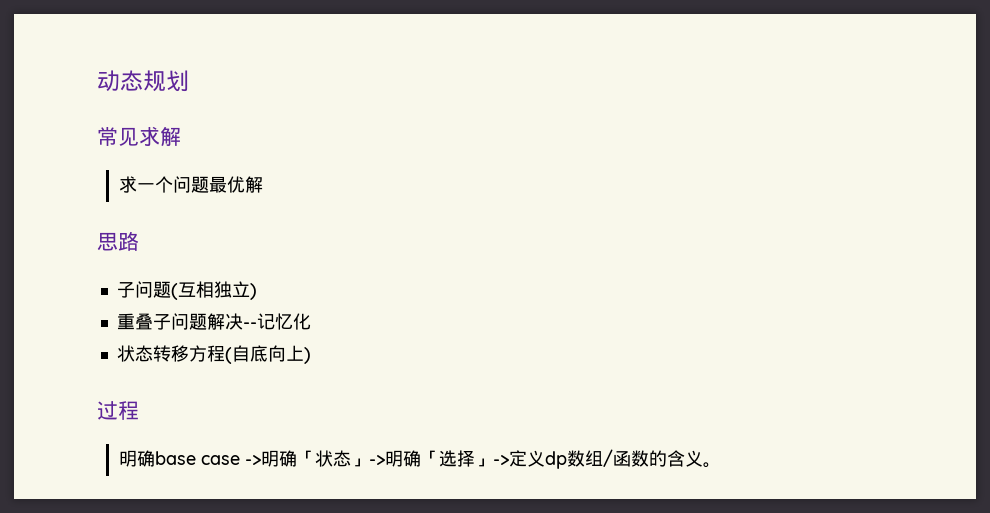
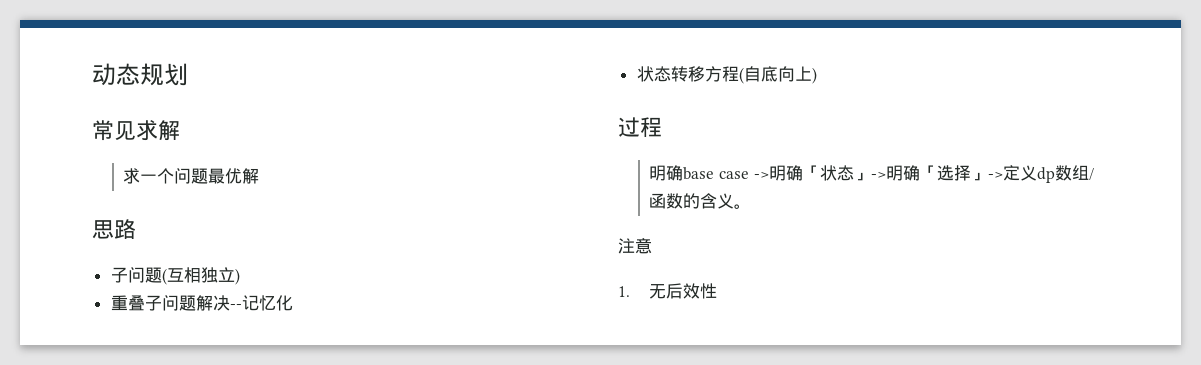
(721, 465) none -> [618,238,652,254] [618,283,718,299] // 注意 // 1.无后效性

